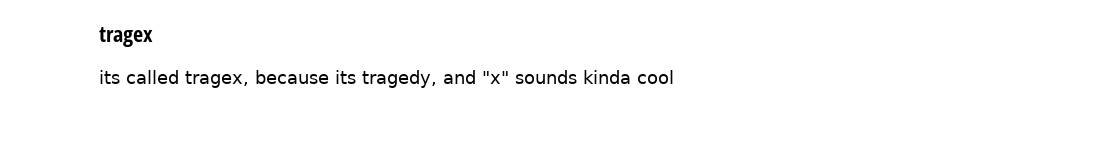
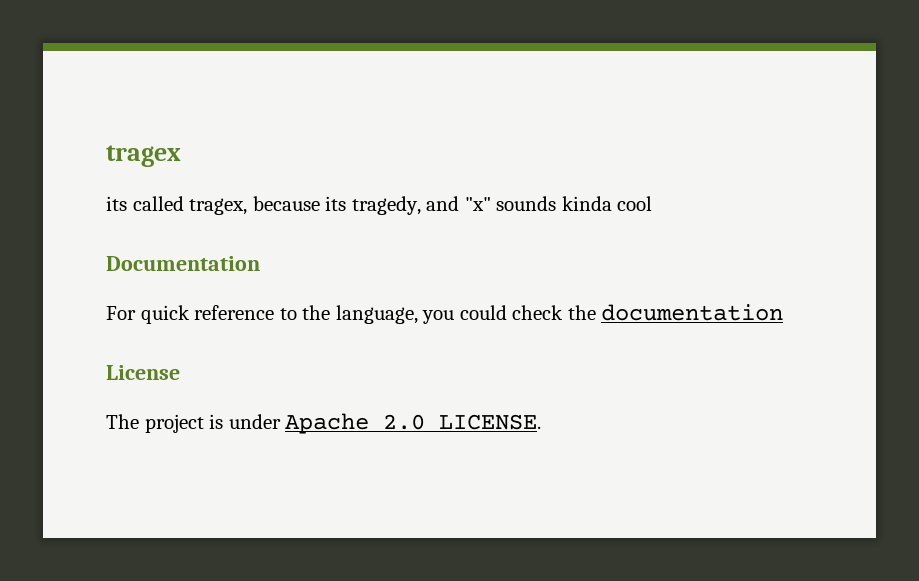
(674, 77) none -> [106,256,260,271] [106,304,784,324] [106,365,180,380] [106,413,542,434] // Documentation // For quick reference to the language, you could check the documentation // License // The project is under Apache 2.0 LICENSE.

